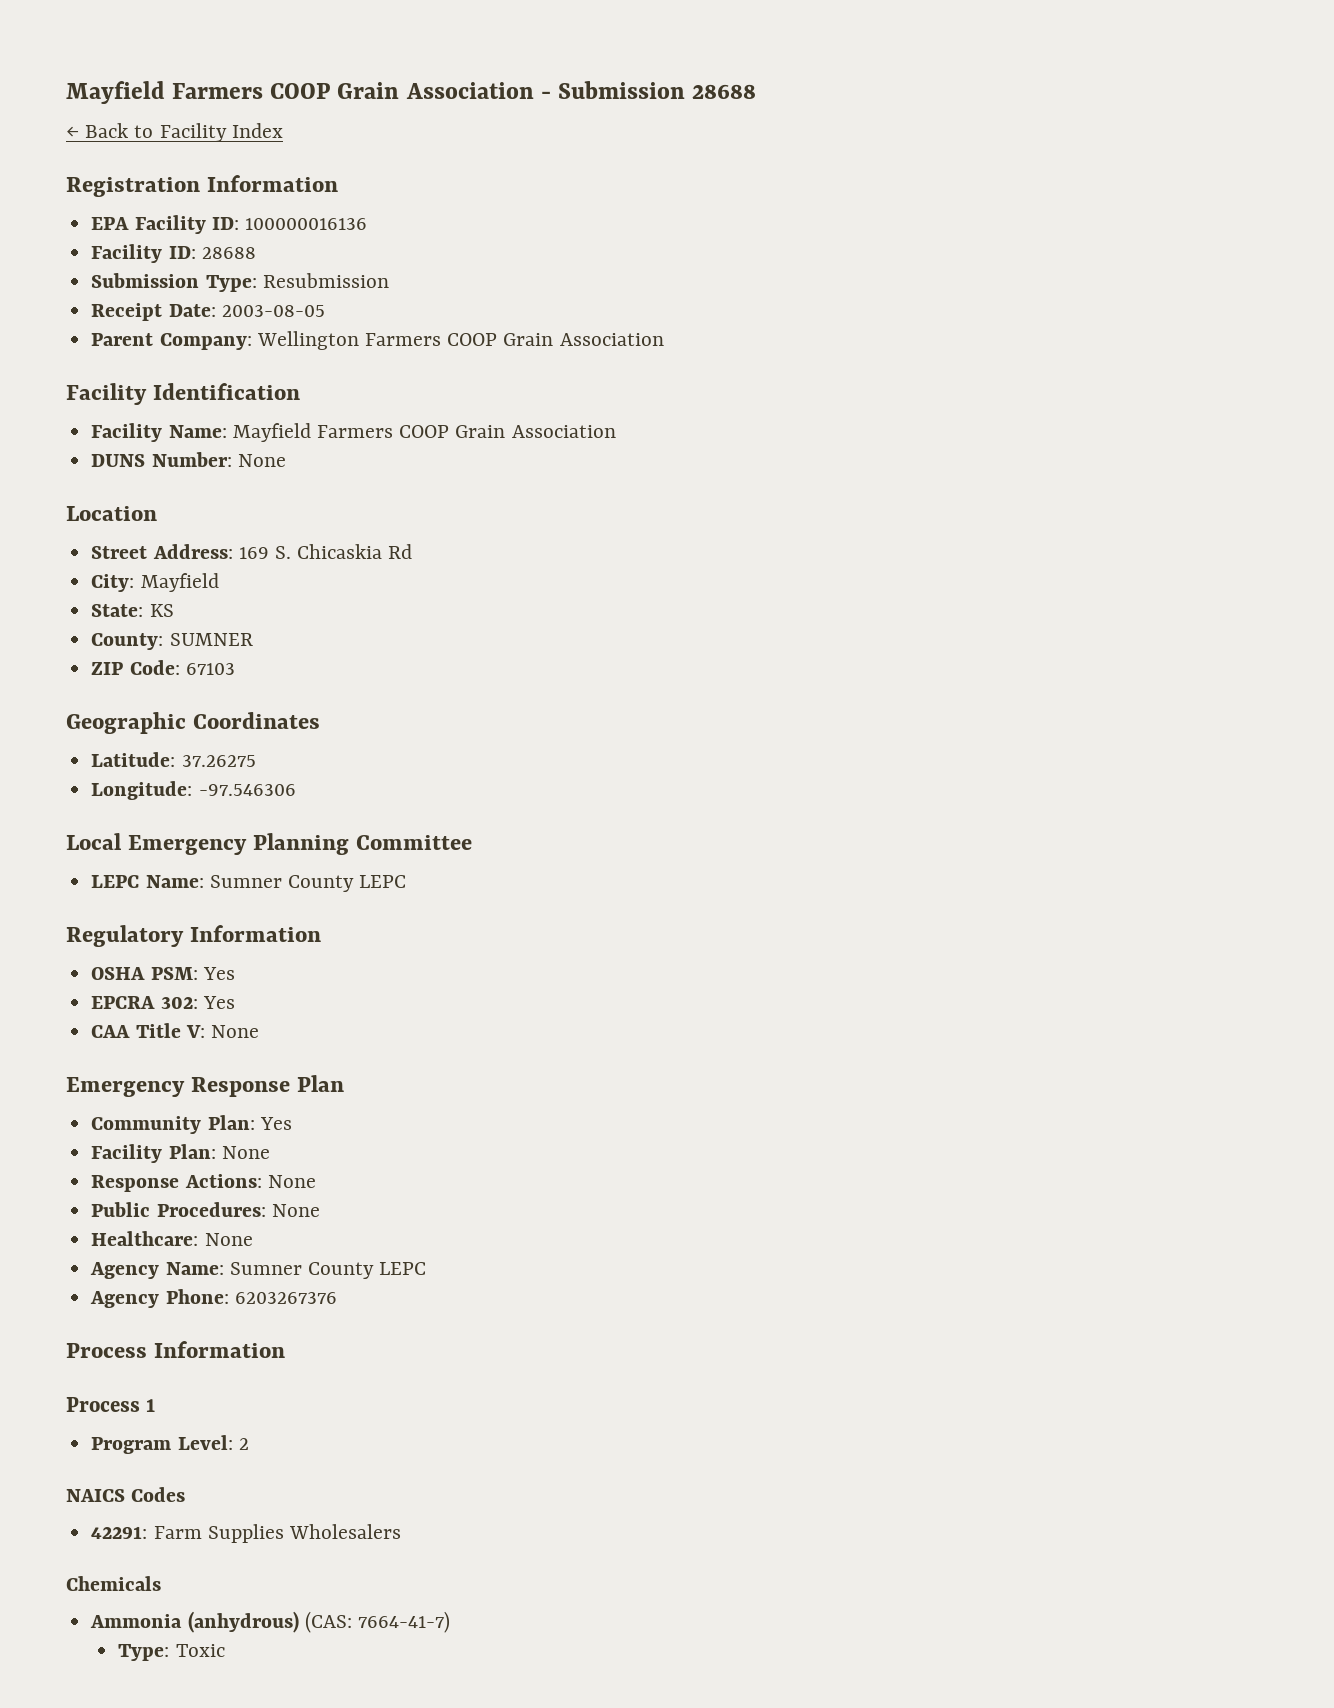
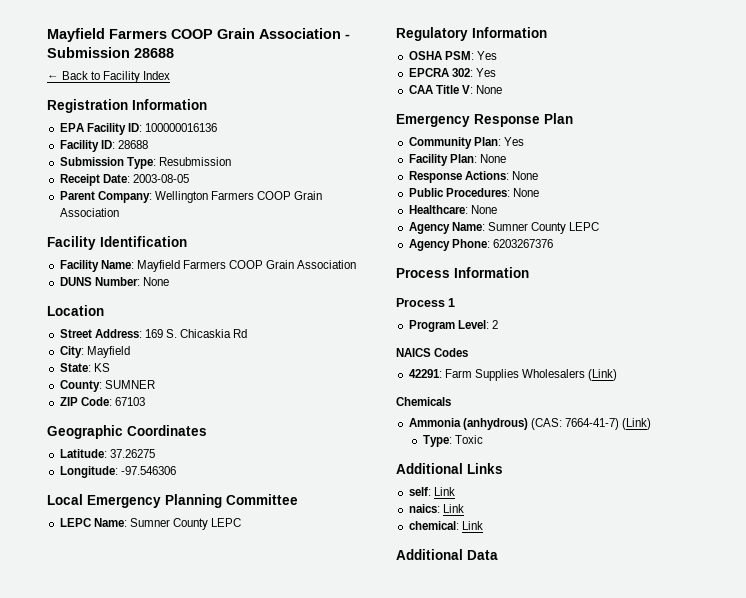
(401, 1531) none -> [588,369,618,381] (Link)
(450, 1622) none -> [622,418,652,430] (Link)
(225, 1650) none -> [396,463,503,474] [408,487,455,496] [408,504,464,513] [408,521,483,530] [396,549,498,560] // Additional Links // self: Link // naics: Link // chemical: Link // Additional Data

